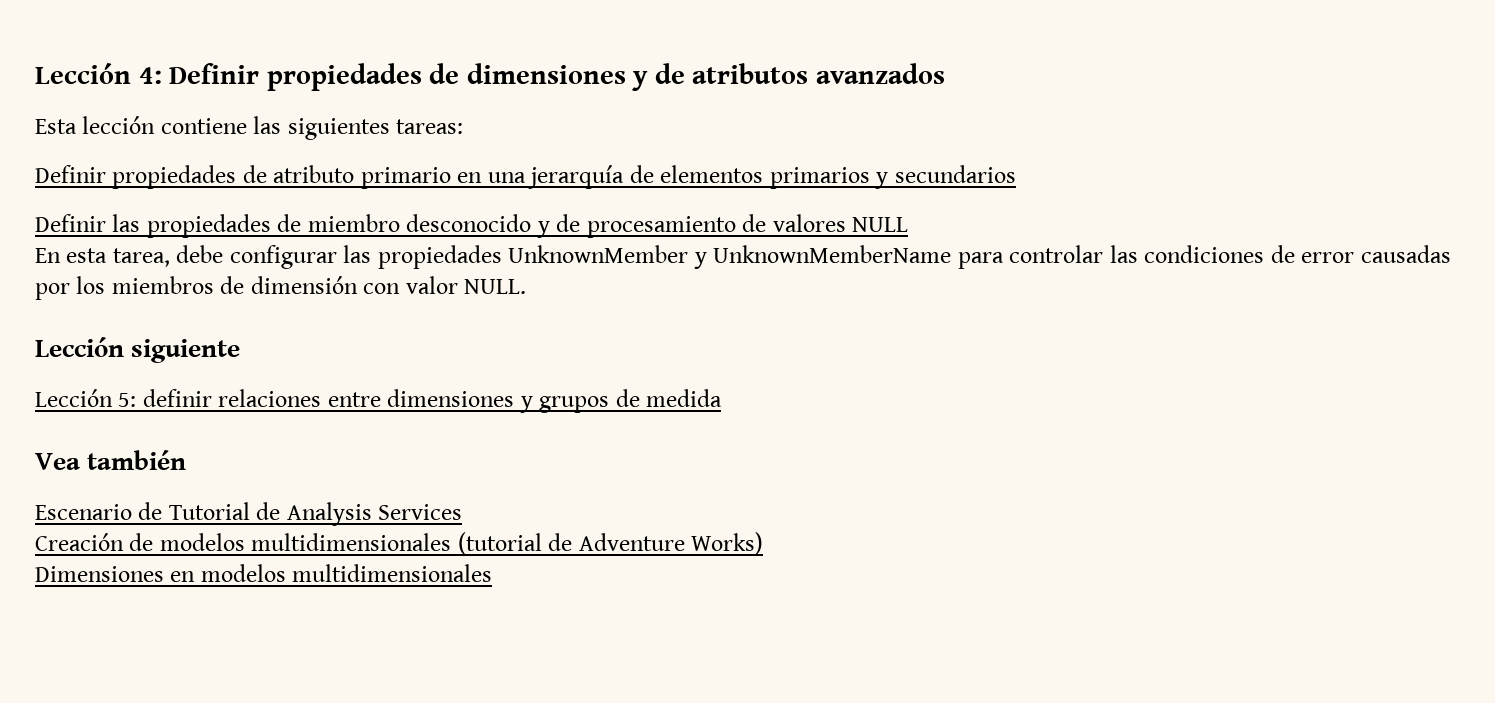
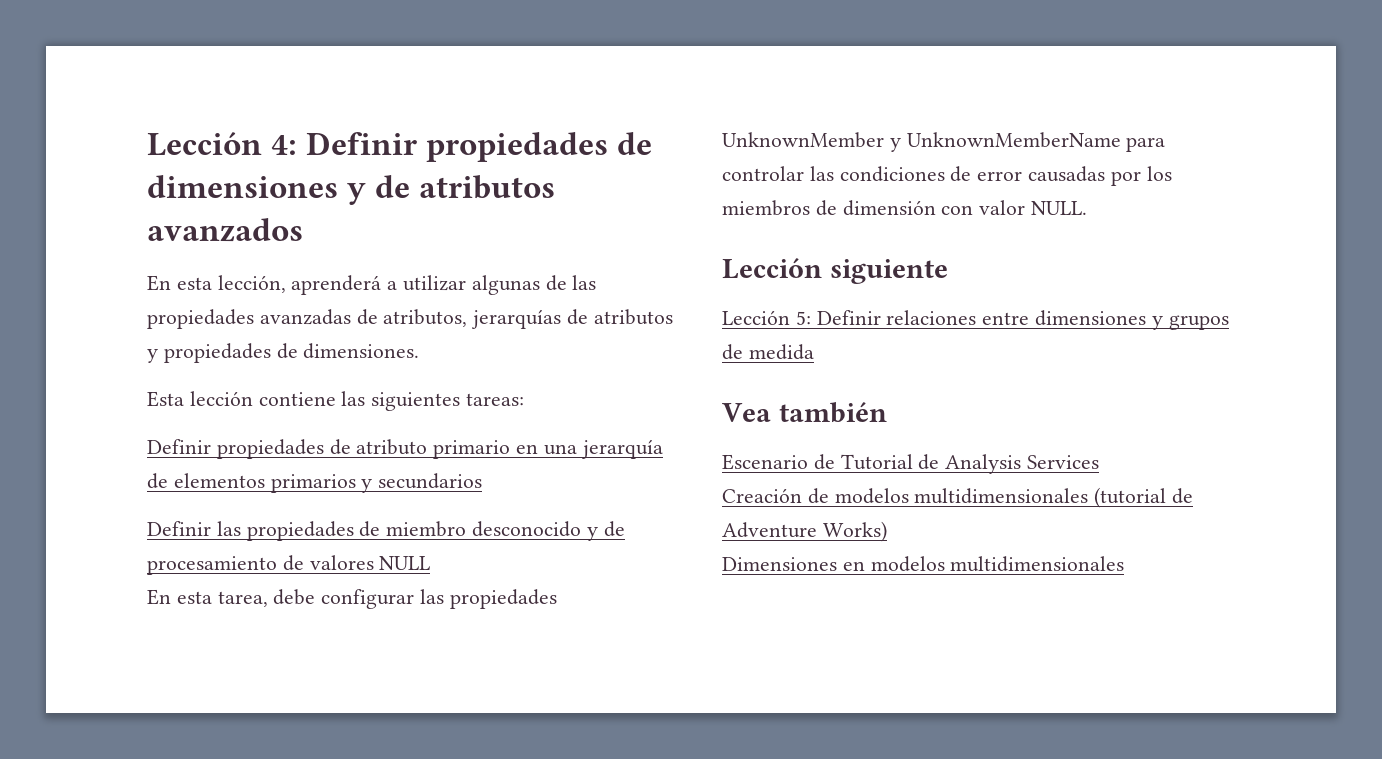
(946, 73) none -> [147,275,597,295] [147,309,673,329] [147,343,420,363] // En esta lección, aprenderá a utilizar algunas de las propiedades avanzadas de atributos, jerarquías de atributos y propiedades de dimensiones.
[142,389,212,407] definir -> [816,310,881,325] Definir

